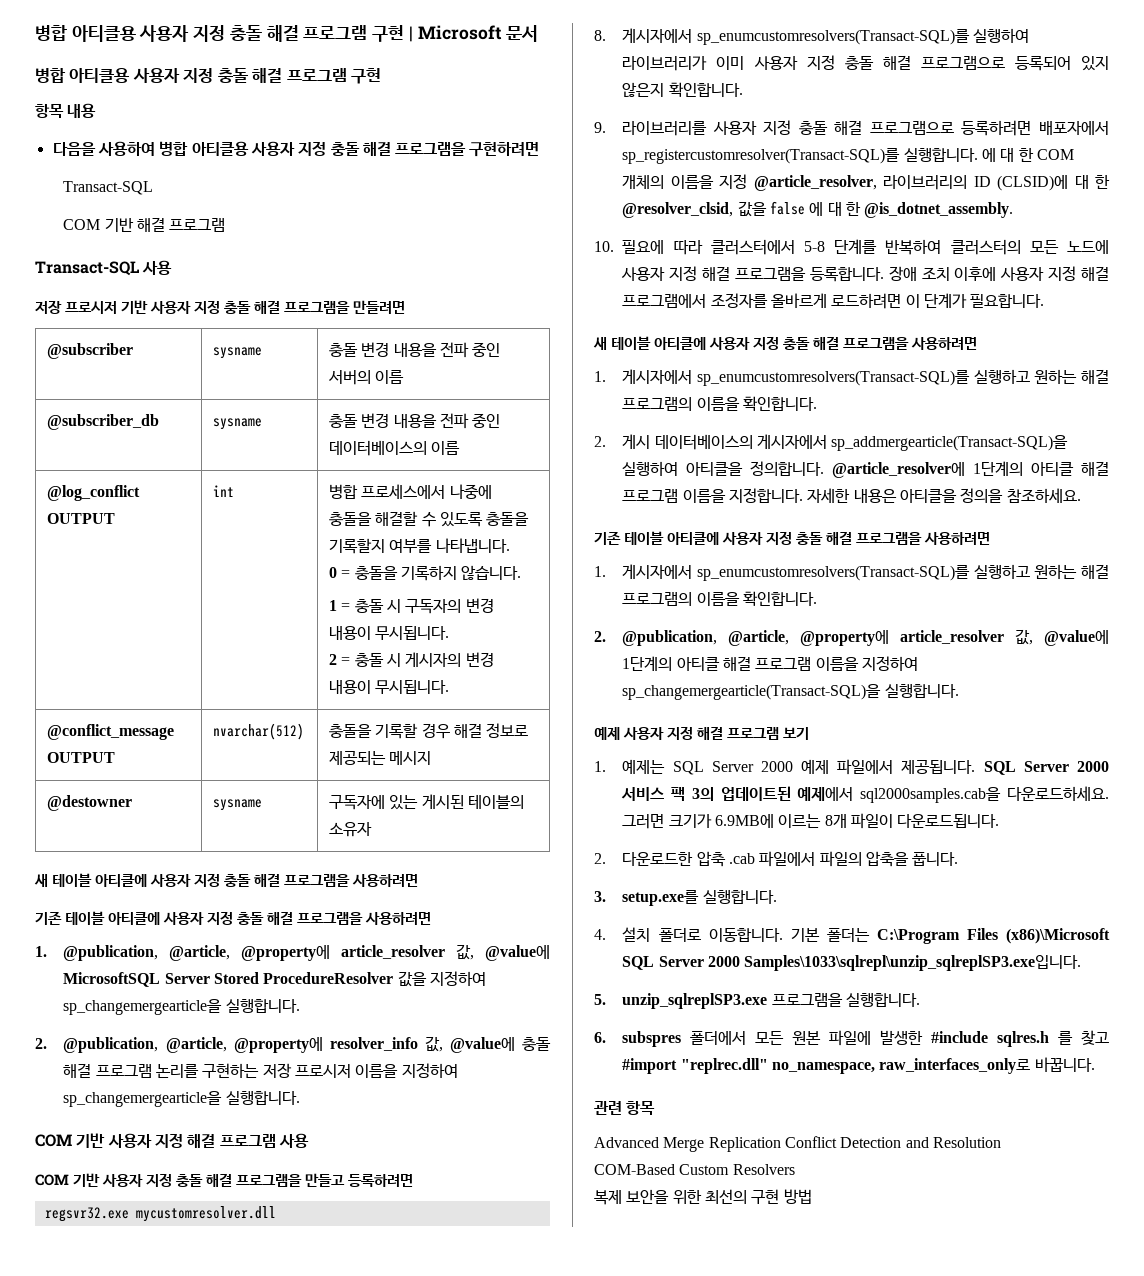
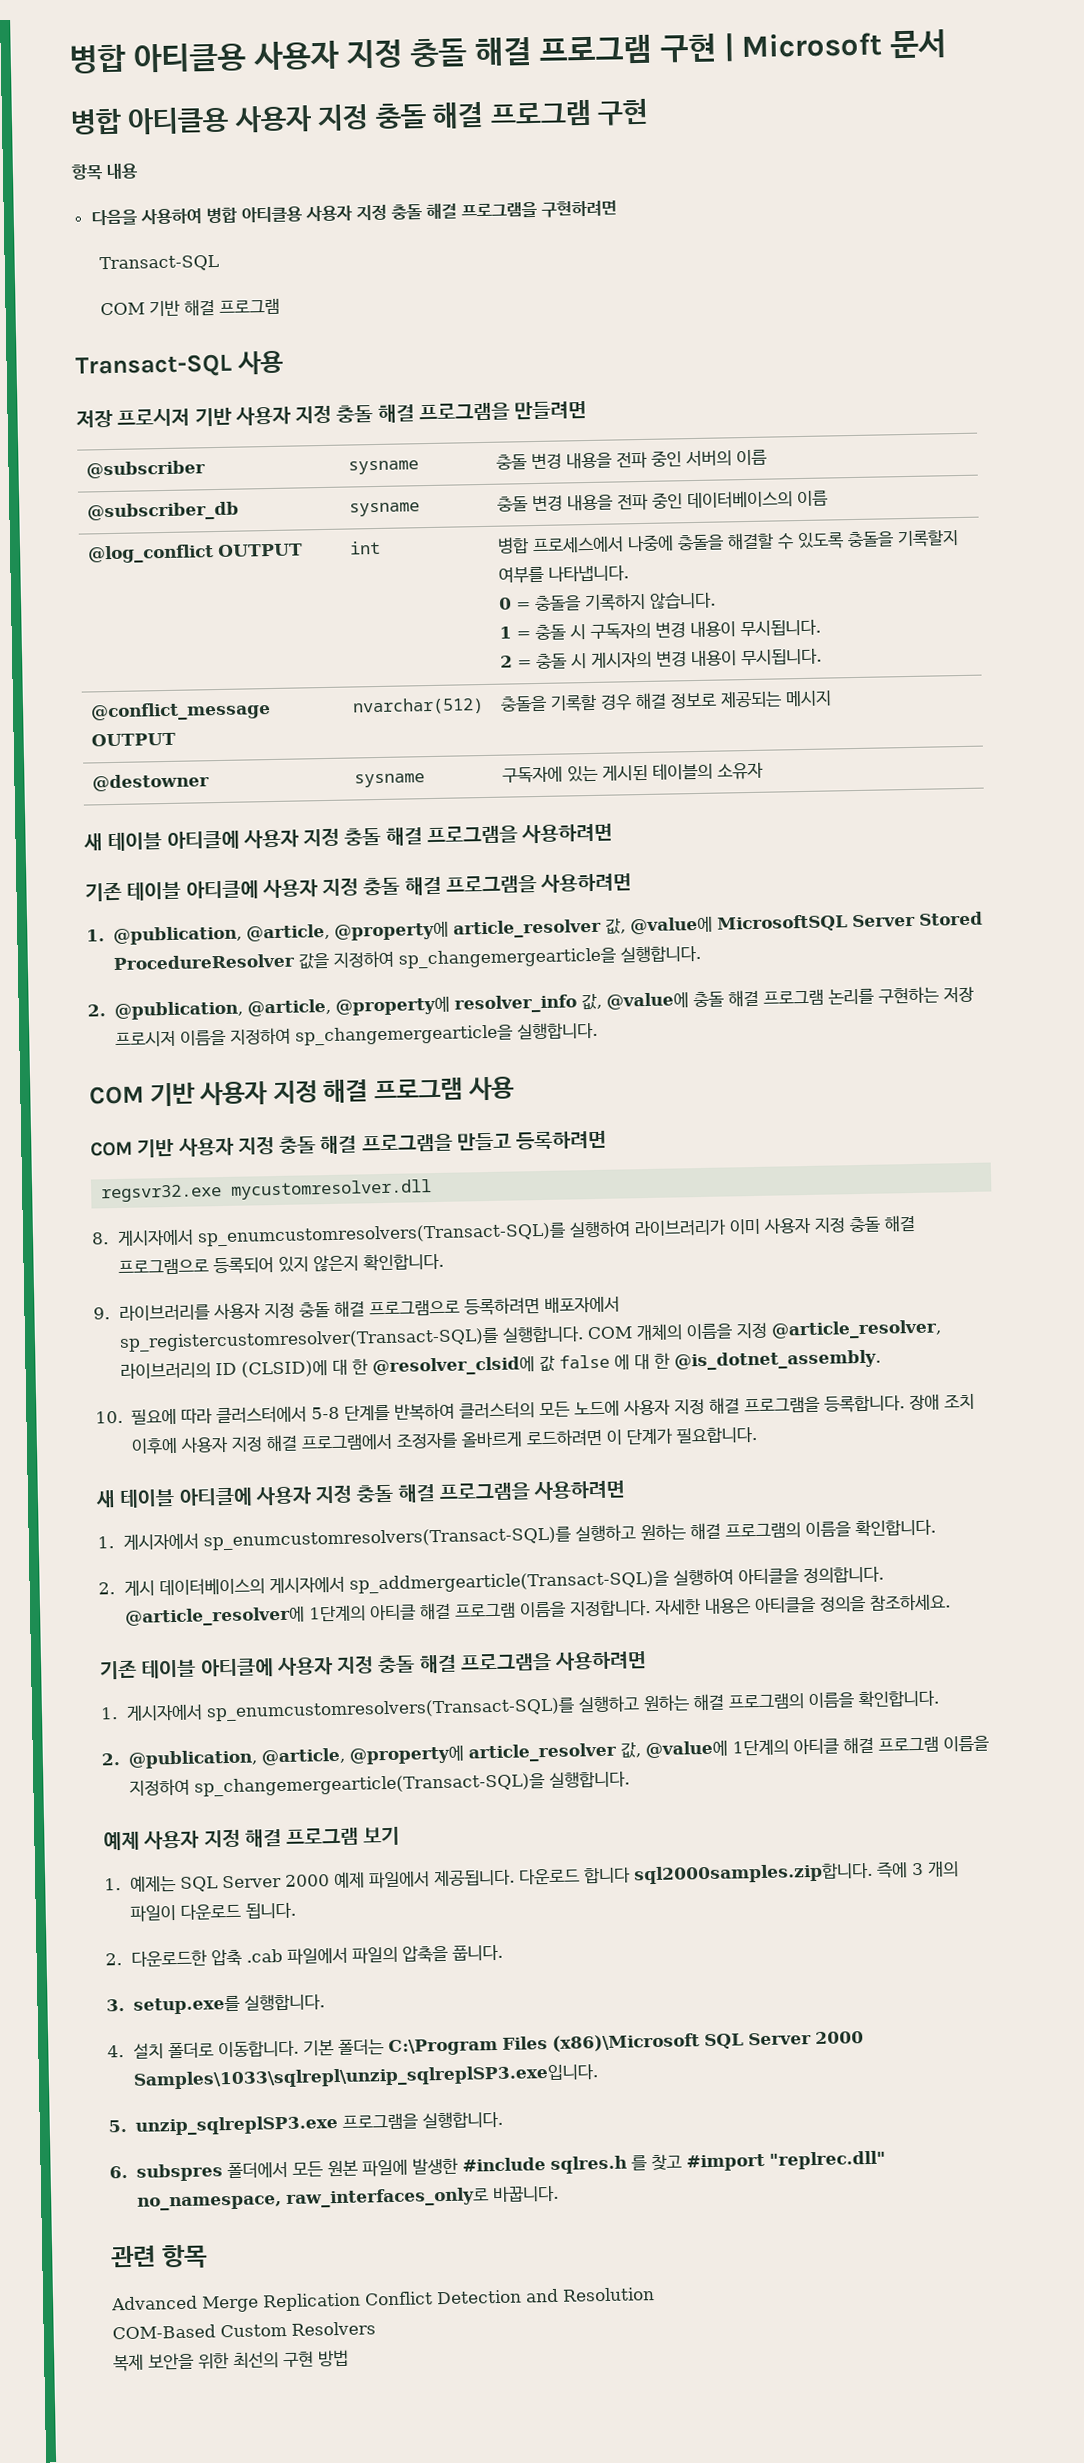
[982,147,1034,162] 에 대 한 -> (584, 1334) none
[622,201,767,218] @resolver_clsid, 값을 -> [371,1355,555,1377] @resolver_clsid에 값
[983,761,1109,775] [621,786,1109,803] [622,813,1000,829] SQL Server 2000 서비스 팩 3의 업데이트된 예제에서 sql2000samples.cab을 다운로드하세요. 그러면 크기가 6.9MB에 이르는 8개 파일이 다운로드됩니다. -> [518,1861,959,1885] [129,1902,296,1922] 다운로드 합니다 sql2000samples.zip합니다. 즉에 3 개의 파일이 다운로드 됩니다.

